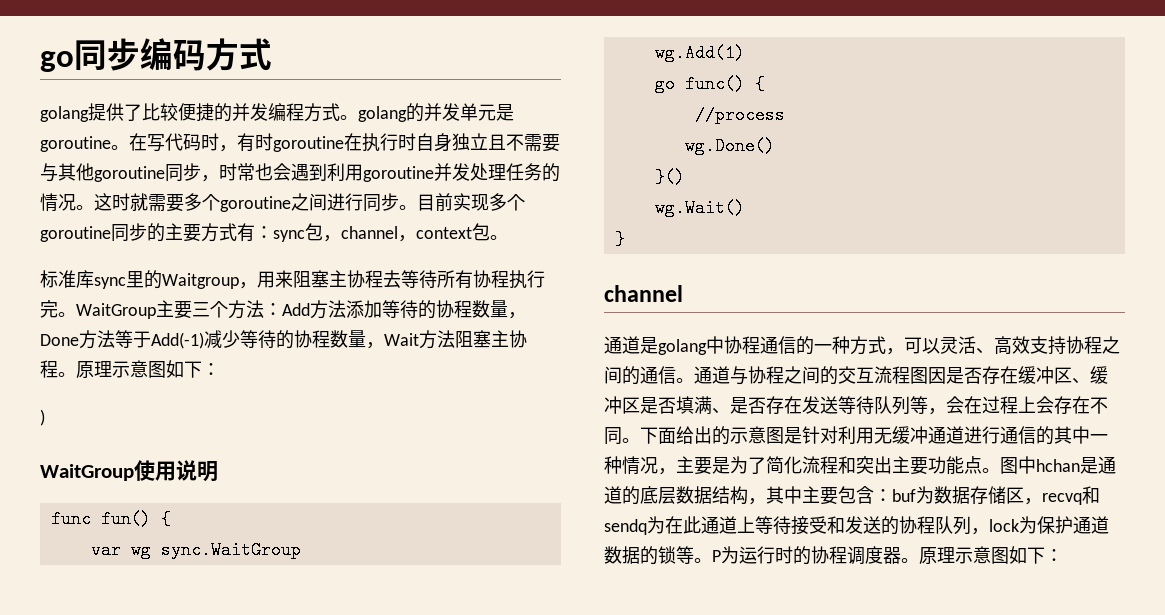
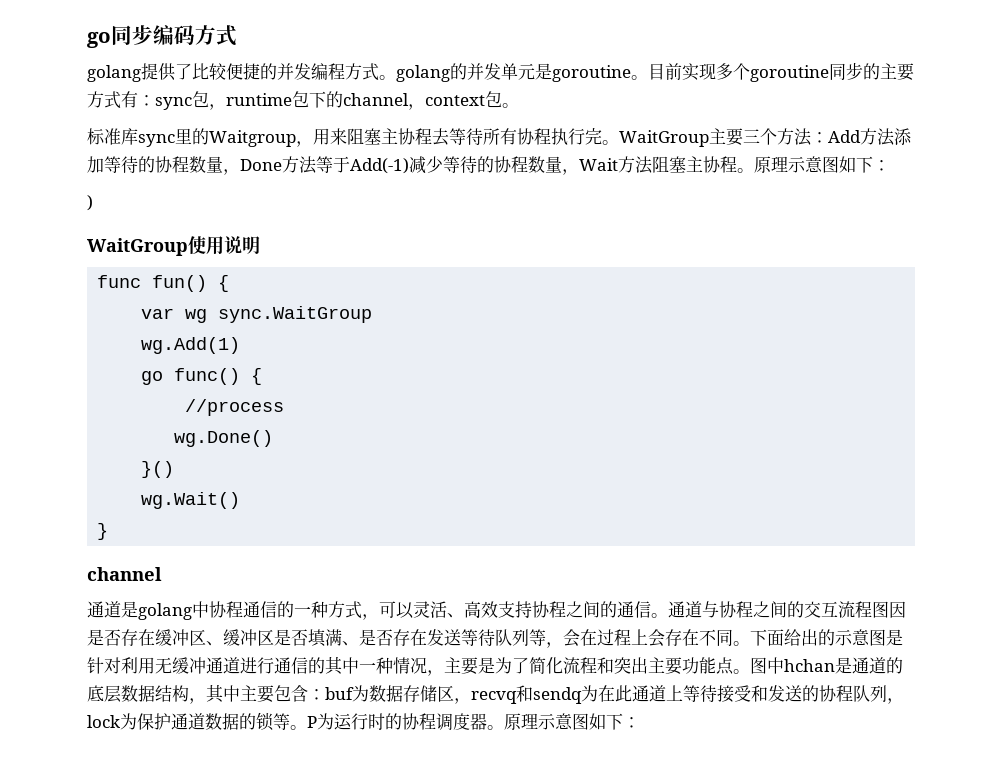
[129,133,560,152] [40,163,560,182] [40,193,417,212] 在写代码时，有时goroutine在执行时自身独立且不需要与其他goroutine同步，时常也会遇到利用goroutine并发处理任务的情况。这时就需要多个goroutine之间进行同步。 -> (648, 77) none
(341, 238) none -> [226,91,343,108] runtime包下的

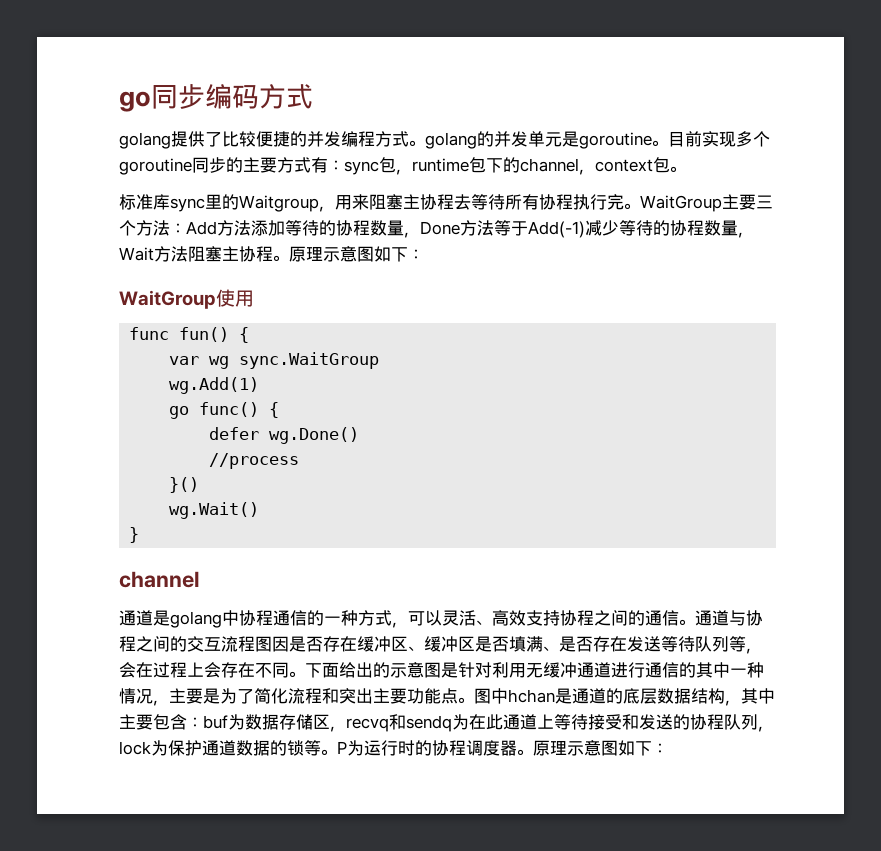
[87,195,93,211] // ) -> (424, 254) none
[224,236,260,254] 说明 -> (254, 298) none
(263, 376) none -> [209,427,360,444] // defer wg.Done()
[174,430,274,447] // wg.Done() -> (300, 461) none

